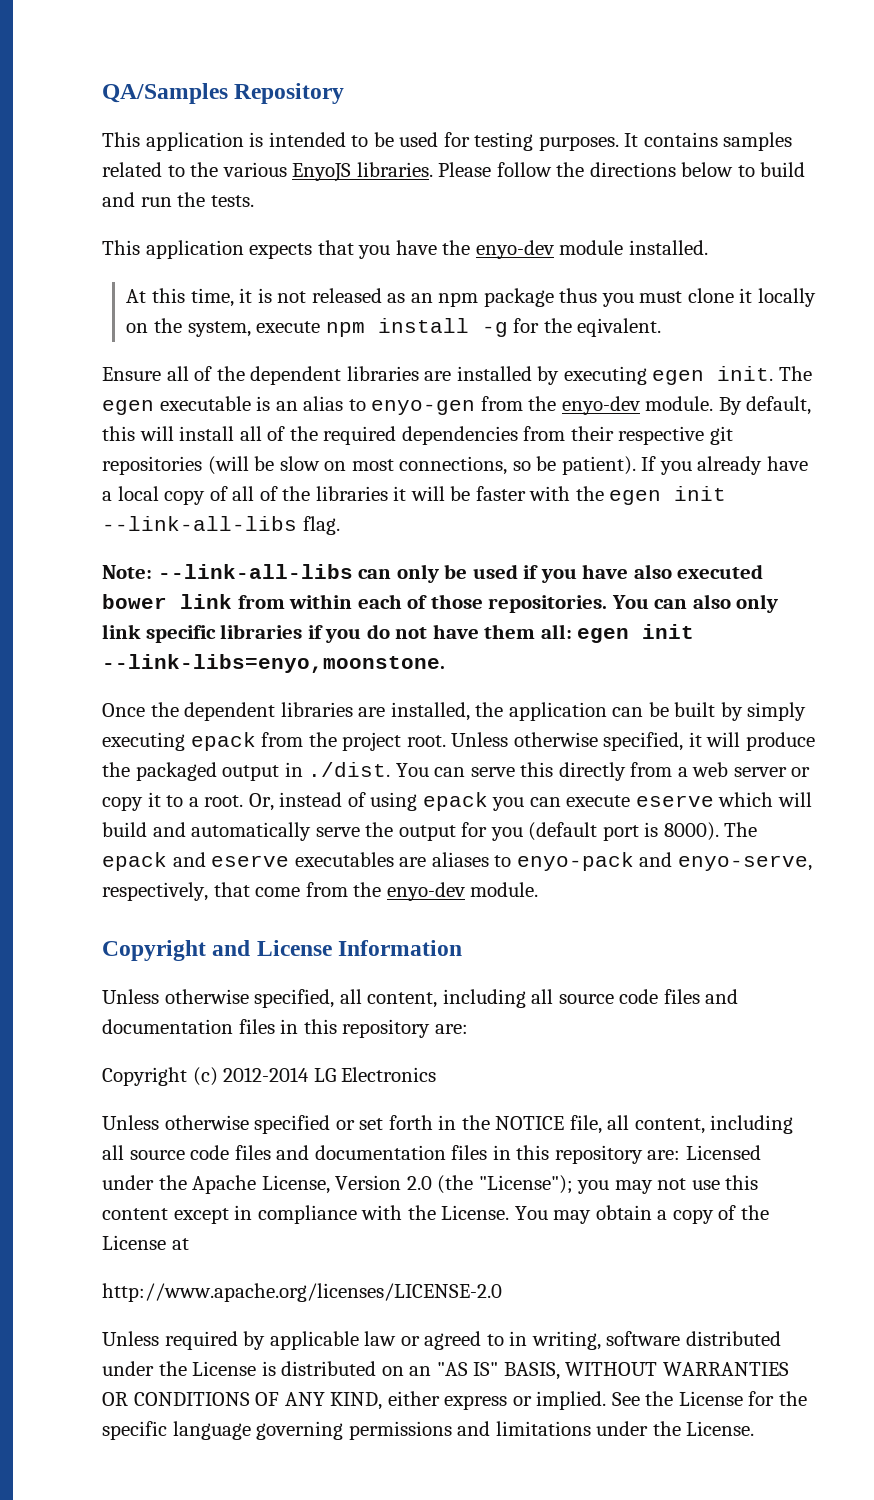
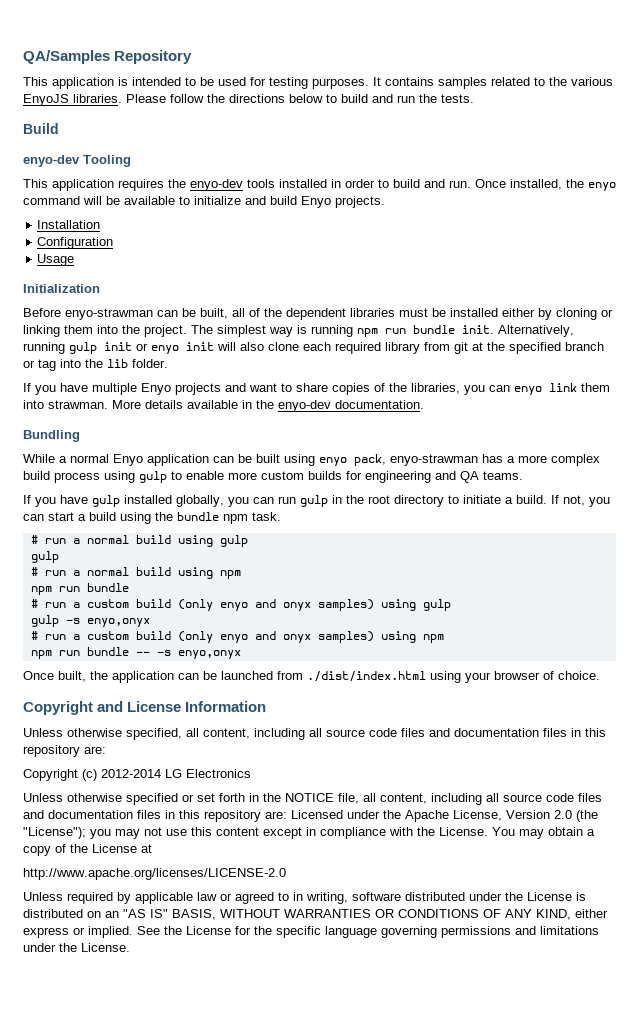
[102,240,708,259] [126,288,817,307] [126,318,662,337] [102,367,161,381] // This application expects that you have the enyo-dev module installed. // At this time, it is not released as an npm package thus you must clone it locally on the system, execute npm install -g for the eqivalent. // Ensure -> [23,123,59,134] [23,155,131,167] [23,179,616,191] [23,196,385,208] [37,220,101,229] [37,237,114,249] [37,254,75,266] [23,284,100,293] [23,308,228,320] // Build // enyo-dev Tooling // This application requires the enyo-dev tools installed in order to build and run. Once installed, the enyo command will be available to initialize and build Enyo projects. // Installation // Configuration // Usage // Initialization // Before enyo-strawman can be built,
[424,366,812,385] [102,396,812,415] [102,426,733,445] [102,456,808,475] [102,486,727,505] [102,516,340,535] [102,564,764,583] [102,594,779,613] [102,624,695,643] [102,654,445,673] [102,702,807,721] [102,732,815,751] [102,762,811,781] [102,792,813,811] [102,822,758,841] [102,852,812,871] [102,882,539,901] are installed by executing egen init. The egen executable is an alias to enyo-gen from the enyo-dev module. By default, this will install all of the required dependencies from their respective git repositories (will be slow on most connections, so be patient). If you already have a local copy of all of the libraries it will be faster with the egen init --link-all-libs flag. // Note: --link-all-libs can only be used if you have also executed bower link from within each of those repositories. You can also only link specific libraries if you do not have them all: egen init --link-libs=enyo,moonstone. // Once the dependent libraries are installed, the application can be built by simply executing epack from the project root. Unless otherwise specified, it will produce the packaged output in ./dist. You can serve this directly from a web server or copy it to a root. Or, instead of using epack you can execute eserve which will build and automatically serve the output for you (default port is 8000). The epack and eserve executables are aliases to enyo-pack and enyo-serve, respectively, that come from the enyo-dev module. -> [399,308,613,320] [23,325,574,337] [23,342,604,354] [23,359,168,371] [23,383,610,395] [23,400,424,412] [23,430,80,442] [23,454,600,466] [23,471,523,483] [23,495,610,507] [23,512,281,524] [30,535,248,547] [30,551,59,563] [30,567,241,579] [30,583,129,595] [30,599,451,611] [30,615,150,627] [30,631,444,643] [30,647,241,659] [23,671,600,683] must be installed either by cloning or linking them into the project. The simplest way is running npm run bundle init. Alternatively, running gulp init or enyo init will also clone each required library from git at the specified branch or tag into the lib folder. // If you have multiple Enyo projects and want to share copies of the libraries, you can enyo link them into strawman. More details available in the enyo-dev documentation. // Bundling // While a normal Enyo application can be built using enyo pack, enyo-strawman has a more complex build process using gulp to enable more custom builds for engineering and QA teams. // If you have gulp installed globally, you can run gulp in the root directory to initiate a build. If not, you can start a build using the bundle npm task. // # run a normal build using gulp // gulp // # run a normal build using npm // npm run bundle // # run a custom build (only enyo and onyx samples) using gulp // gulp -s enyo,onyx // # run a custom build (only enyo and onyx samples) using npm // npm run bundle -- -s enyo,onyx // Once built, the application can be launched from ./dist/index.html using your browser of choice.

